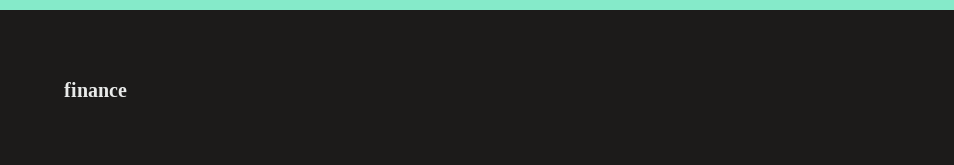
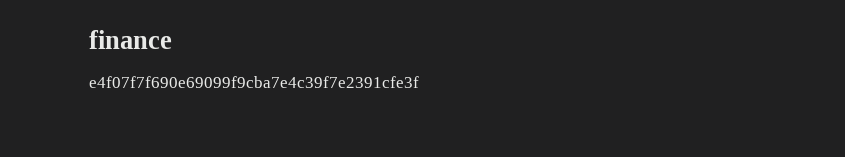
(127, 89) none -> [89,76,419,88] // e4f07f7f690e69099f9cba7e4c39f7e2391cfe3f

